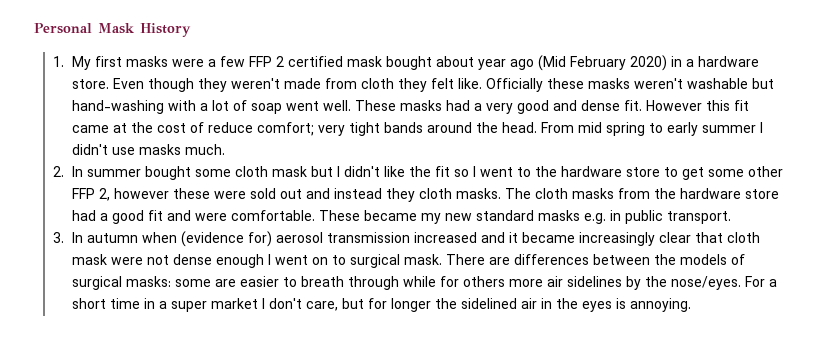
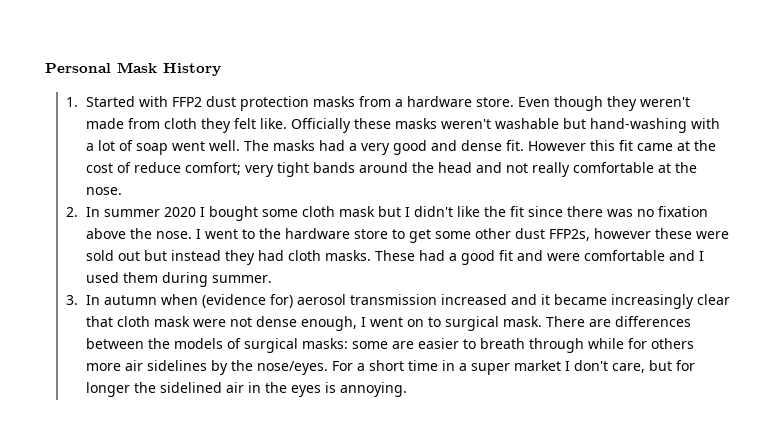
[71,55,682,71] My first masks were a few FFP 2 certified mask bought about year ago (Mid February 2020) in -> [85,96,391,111] Started with FFP2 dust protection masks from
[354,100,396,111] These -> [243,140,269,151] The
[501,122,763,136] [71,144,225,155] head. From mid spring to early summer I didn't use masks much. -> [437,162,697,177] [85,187,122,195] head and not really comfortable at the nose.
(141, 173) none -> [163,207,205,217] 2020 I
[453,169,469,177] so -> [527,206,708,217] [85,228,192,239] since there was no fixation above the nose.
[71,188,110,201] FFP 2, -> [514,228,590,241] dust FFP2s,
[305,188,330,199] and -> [143,250,167,261] but
(415, 195) none -> [257,250,284,261] had
[504,188,779,199] The cloth masks from the hardware store -> [374,250,415,261] These
[230,210,731,224] comfortable. These became my new standard masks e.g. in public transport. -> [583,250,704,261] [85,272,272,287] comfortable and I used them during summer.
[215,254,264,268] enough -> [300,316,357,331] enough,

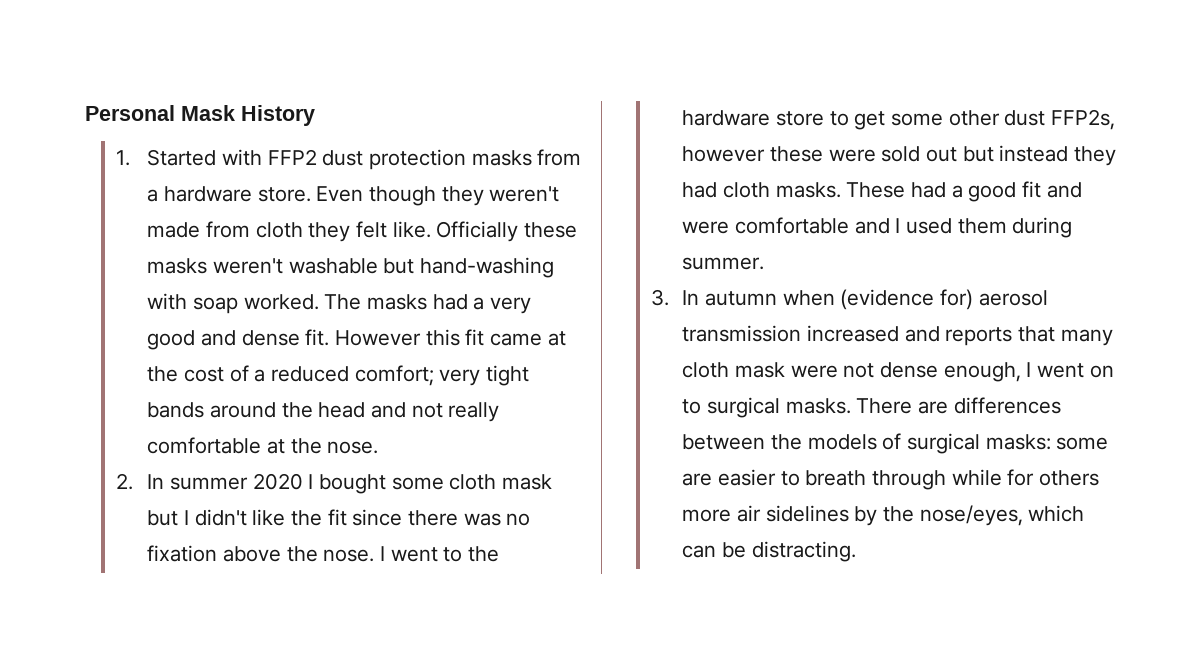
[85,140,240,155] a lot of soap went well. -> [193,294,319,314] soap worked.
[133,162,181,173] reduce -> [254,366,350,382] a reduced
[540,294,730,309] [85,316,113,327] it became increasingly clear that -> [945,326,1113,346] reports that many
[502,316,542,327] mask. -> [785,398,851,414] masks.
[256,360,695,375] [85,382,407,397] nose/eyes. For a short time in a super market I don't care, but for longer the sidelined air in the eyes is annoying. -> [919,505,1085,526] [682,541,856,562] nose/eyes, which can be distracting.

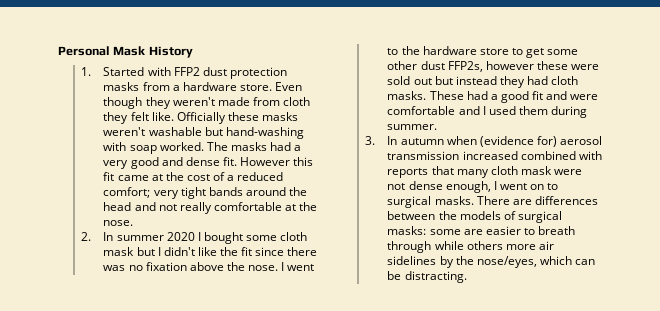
[904,326,940,342] and -> [520,151,602,160] combined with
[1007,469,1035,486] for -> (464, 245) none

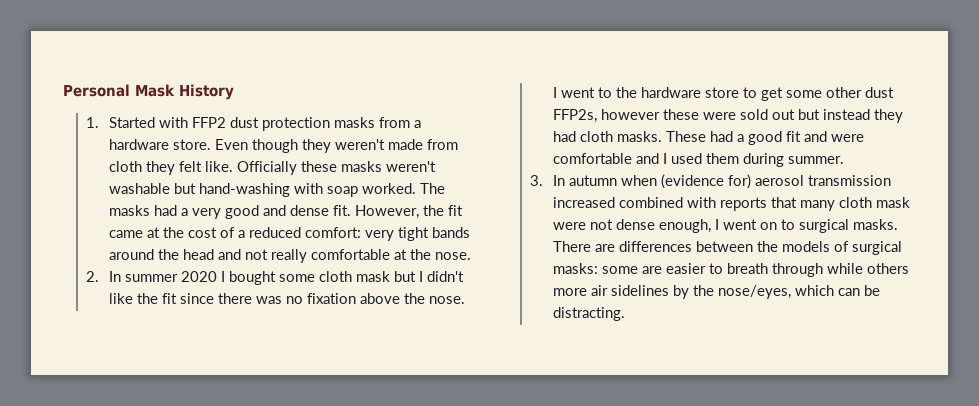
[239,157,314,166] However this -> [355,205,445,219] However, the
[103,187,151,198] comfort; -> [305,227,362,238] comfort:

